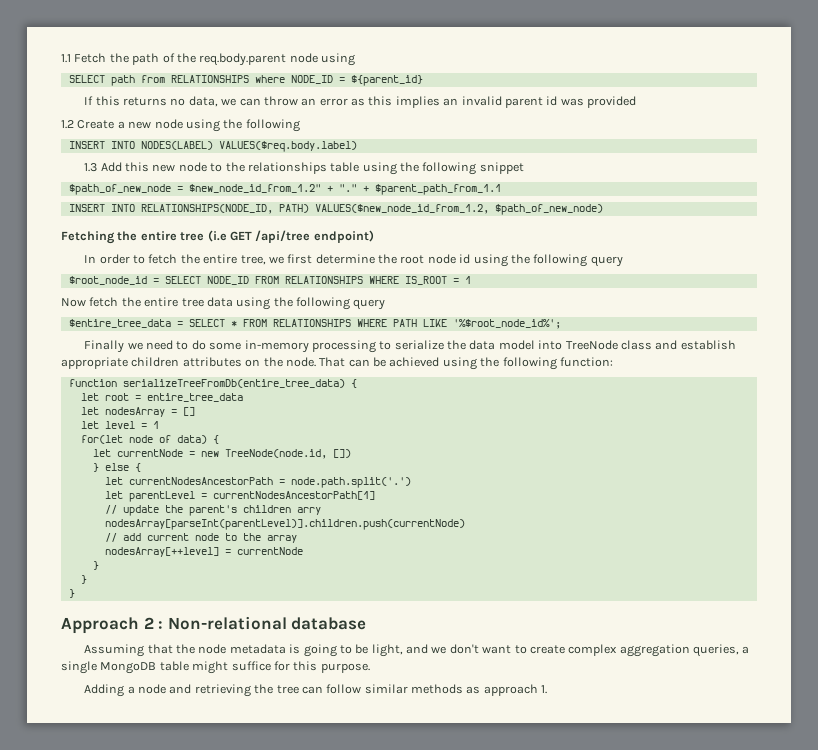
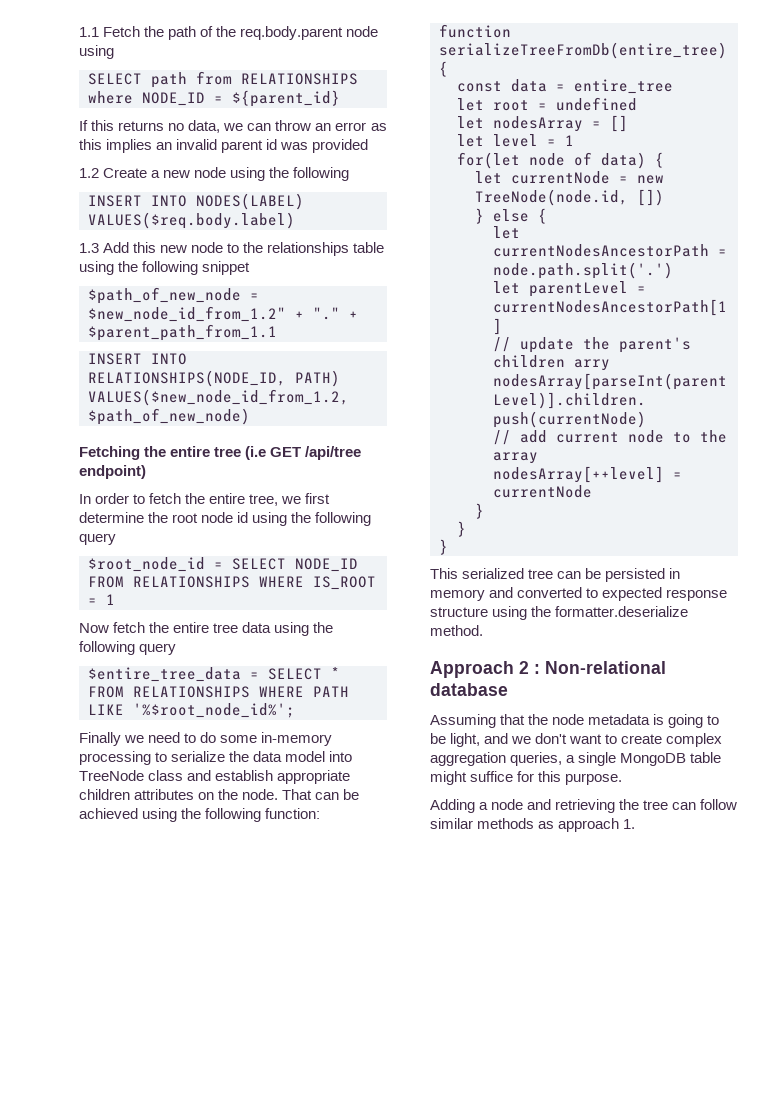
[122,379,357,388] serializeTreeFromDb(entire_tree_data) { -> [439,42,727,59] [439,61,448,77] [457,79,673,94] serializeTreeFromDb(entire_tree) { // const data = entire_tree
[146,393,243,402] entire_tree_data -> [556,97,637,111] undefined
(75, 593) none -> [430,568,681,582] [430,587,728,601] [430,606,689,620] [430,625,483,636] // This serialized tree can be persisted in memory and converted to expected response structure using the formatter.deserialize method.

